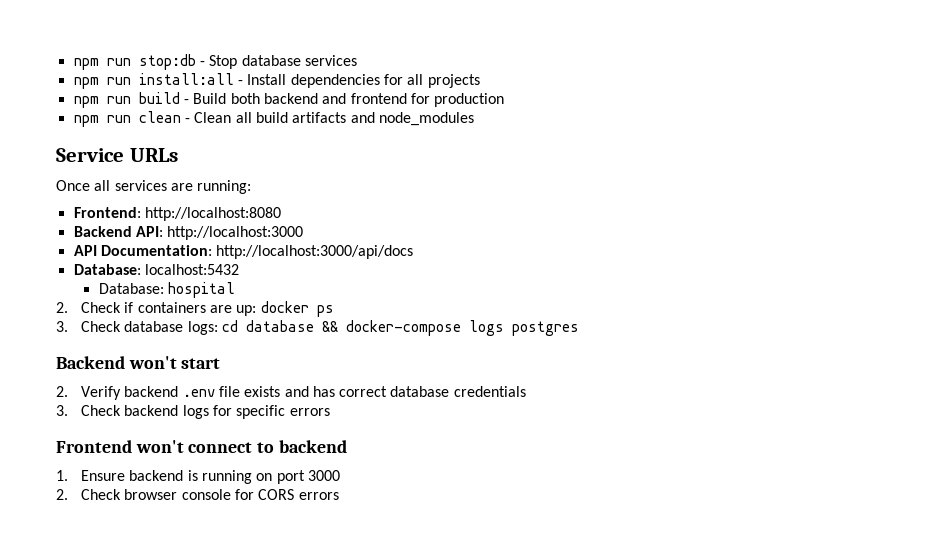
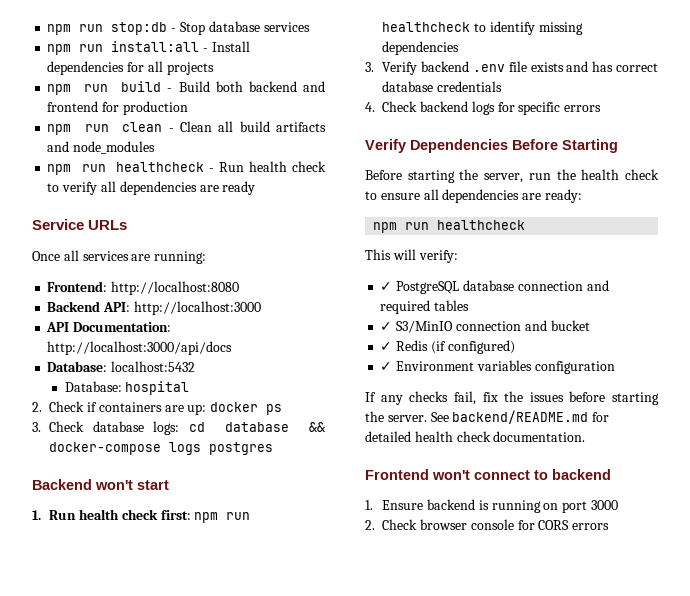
(474, 119) none -> [47,161,327,175] [47,181,256,195] // npm run healthcheck - Run health check to verify all dependencies are ready
[56,386,68,397] 2. -> [32,509,251,523] [382,21,583,35] [382,41,460,55] [365,62,374,72] 1. Run health check first: npm run healthcheck to identify missing dependencies // 3.
[56,405,68,416] 3. -> [365,102,375,112] 4.
(330, 412) none -> [365,139,618,153] [365,169,659,183] [365,189,582,203] [373,220,526,233] [365,249,458,263] [380,280,609,294] [380,300,470,314] [380,320,590,333] [380,340,515,354] [380,360,615,374] [365,391,659,405] [365,410,610,424] [365,431,586,442] // Verify Dependencies Before Starting // Before starting the server, run the health check to ensure all dependencies are ready: // npm run healthcheck // This will verify: // ✓ PostgreSQL database connection and required tables // ✓ S3/MinIO connection and bucket // ✓ Redis (if configured) // ✓ Environment variables configuration // If any checks fail, fix the issues before starting the server. See backend/README.md for detailed health check documentation.

